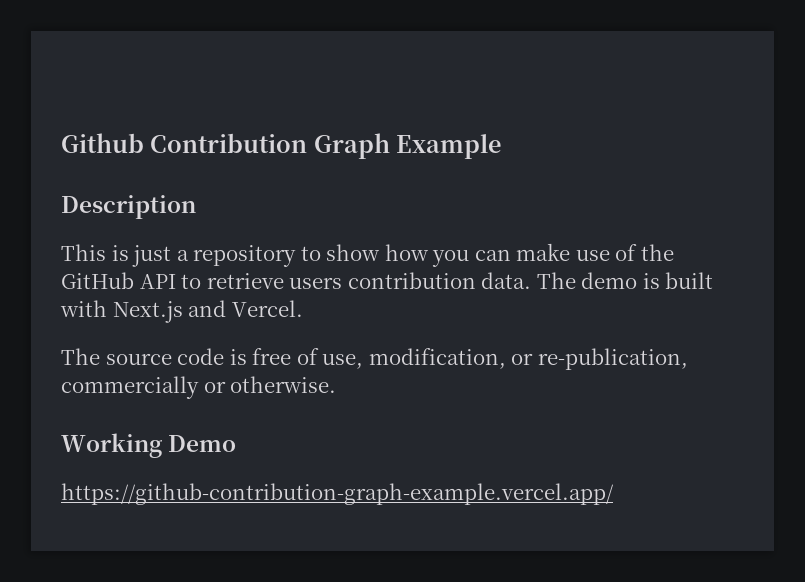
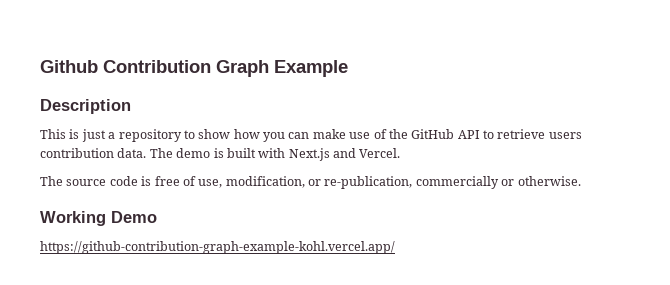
[61,483,614,505] https://github-contribution-graph-example.vercel.app/ -> [40,241,395,254] https://github-contribution-graph-example-kohl.vercel.app/

